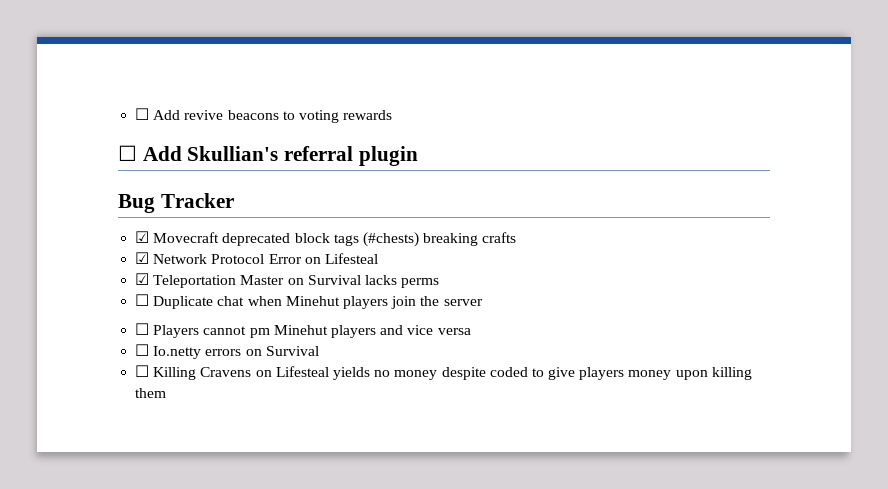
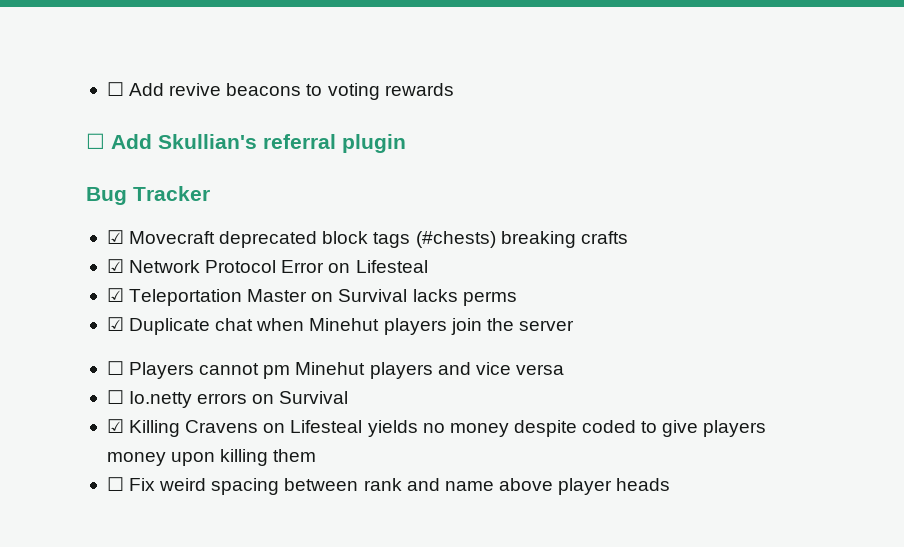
[135,294,150,306] ☐ -> [106,317,124,331] ☑
[135,365,150,377] ☐ -> [106,419,124,433] ☑
(167, 393) none -> [106,477,671,495] // ☐ Fix weird spacing between rank and name above player heads

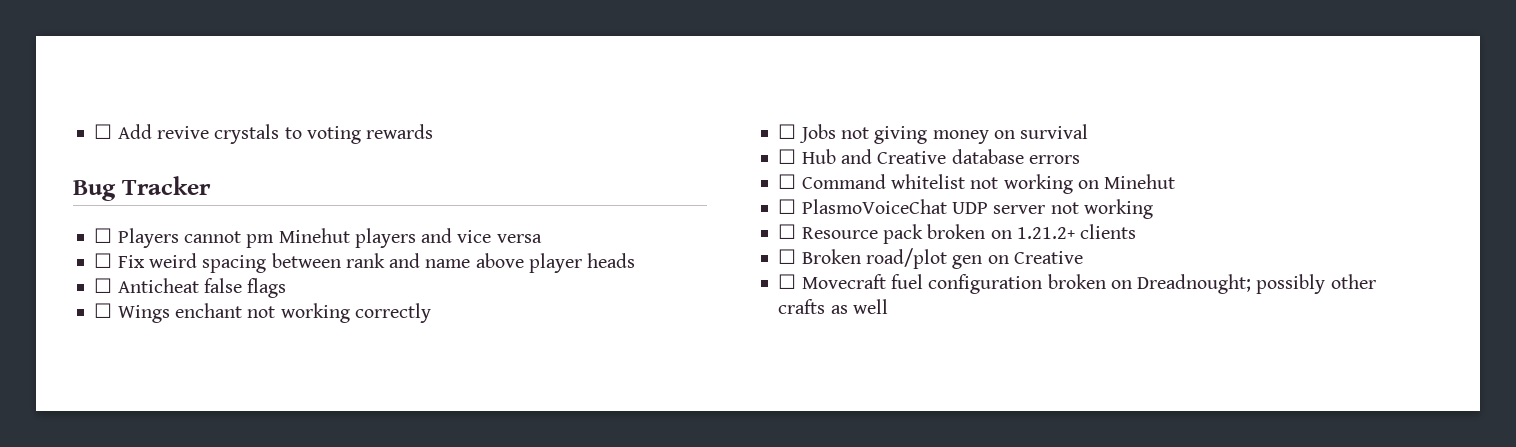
[226,83,302,96] beacons -> [214,124,280,144] crystals
[86,133,406,153] [86,186,210,205] [106,230,628,248] [106,259,428,273] [106,288,517,306] [106,317,574,335] ☐ Add Skullian's referral plugin // Bug Tracker // ☑ Movecraft deprecated block tags (#chests) breaking crafts // ☑ Network Protocol Error on Lifesteal // ☑ Teleportation Master on Survival lacks perms // ☑ Duplicate chat when Minehut players join the server -> [73,176,211,201] Bug Tracker
[106,390,349,408] [106,419,767,437] [106,449,317,466] // ☐ Io.netty errors on Survival // ☑ Killing Cravens on Lifesteal yields no money despite coded to give players money upon killing them -> (542, 238) none
(671, 484) none -> [94,278,287,298] [94,303,431,323] [778,124,1089,144] [778,149,1080,164] [778,174,1176,194] [778,199,1153,219] [778,224,1137,244] [778,248,1083,269] [778,274,1376,294] [778,299,888,314] // ☐ Anticheat false flags // ☐ Wings enchant not working correctly // ☐ Jobs not giving money on survival // ☐ Hub and Creative database errors // ☐ Command whitelist not working on Minehut // ☐ PlasmoVoiceChat UDP server not working // ☐ Resource pack broken on 1.21.2+ clients // ☐ Broken road/plot gen on Creative // ☐ Movecraft fuel configuration broken on Dreadnought; possibly other crafts as well

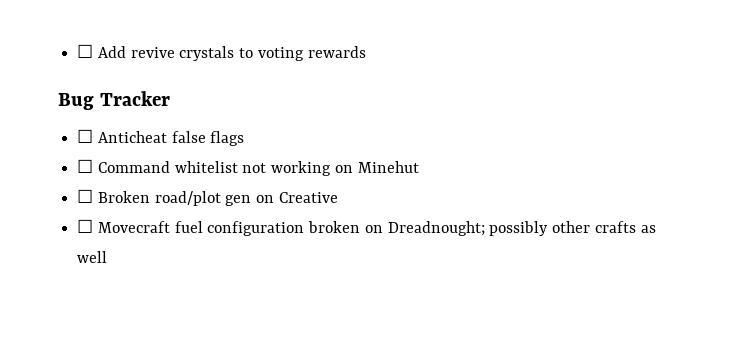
[117,228,542,248] [94,253,636,273] [94,278,287,298] [94,303,431,323] [778,124,1089,144] [778,149,1080,164] Players cannot pm Minehut players and vice versa // ☐ Fix weird spacing between rank and name above player heads // ☐ Anticheat false flags // ☐ Wings enchant not working correctly // ☐ Jobs not giving money on survival // ☐ Hub and Creative database errors -> [97,131,245,146] Anticheat false flags
[778,199,1153,219] [778,224,1137,244] // ☐ PlasmoVoiceChat UDP server not working // ☐ Resource pack broken on 1.21.2+ clients -> (419, 167) none

